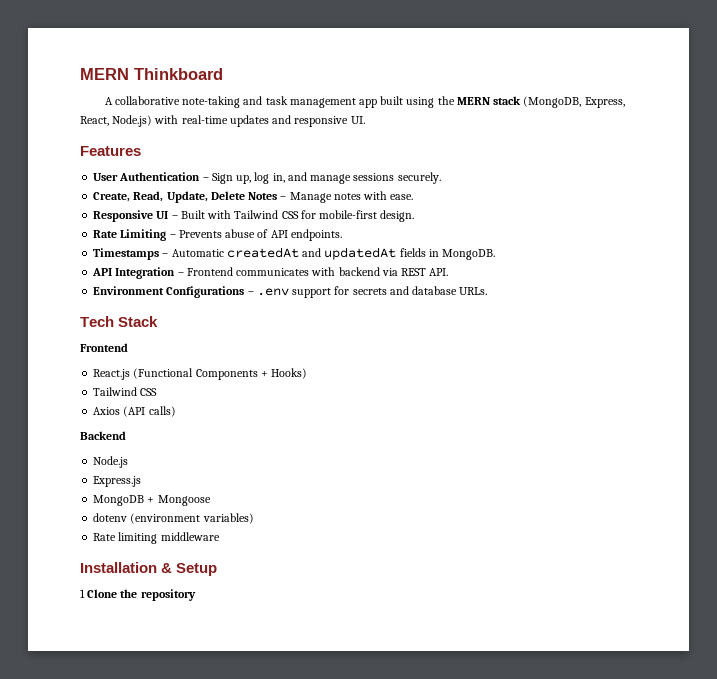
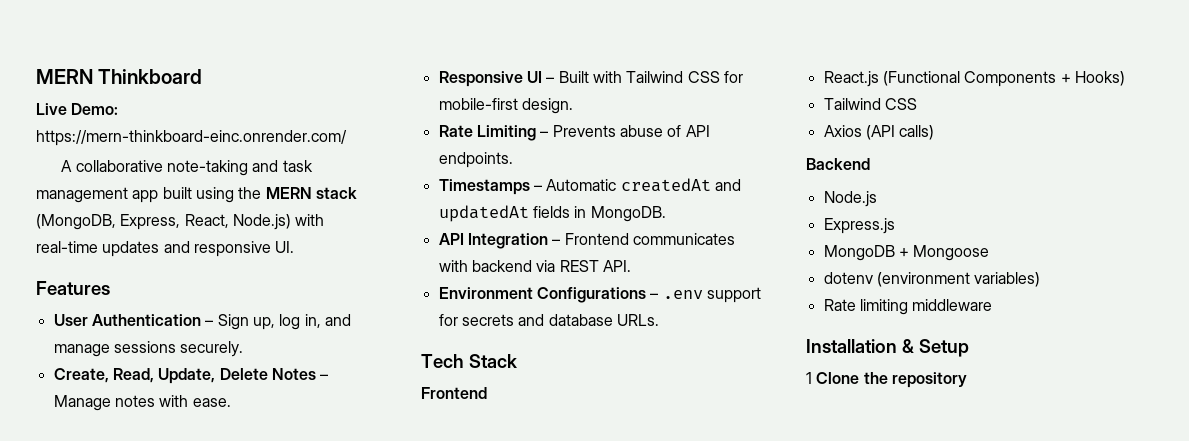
(223, 74) none -> [36,103,119,115] [36,130,347,146] // Live Demo: https://mern-thinkboard-einc.onrender.com/

